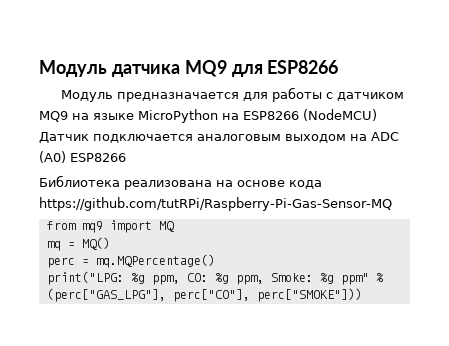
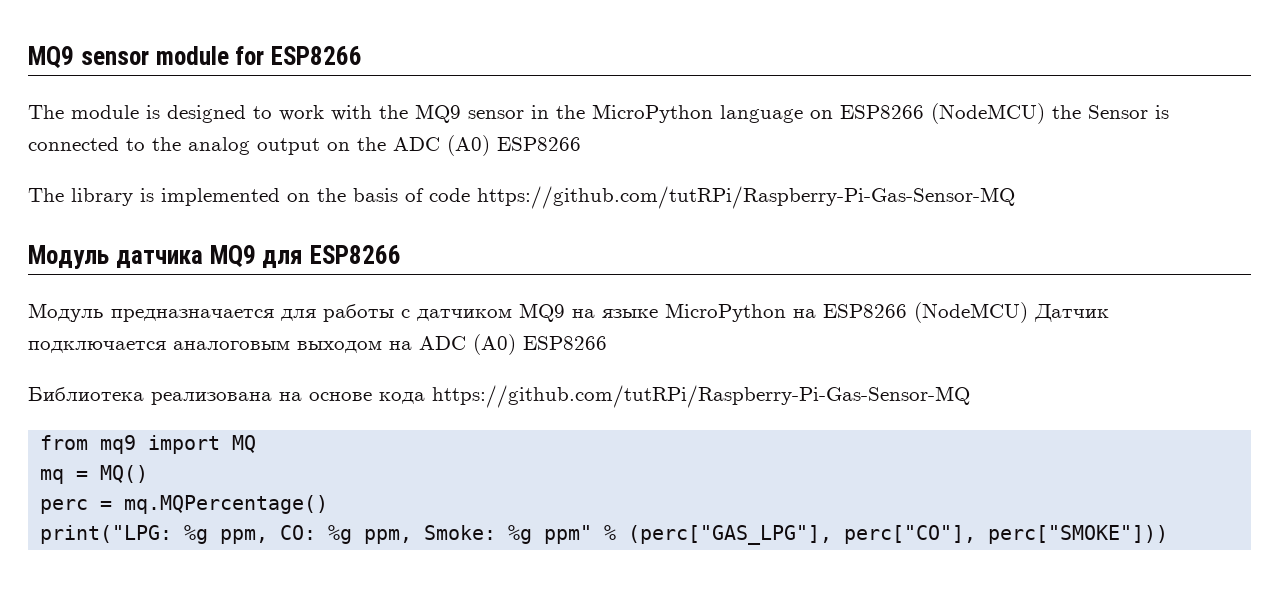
(39, 68) none -> [28,46,362,69] [28,103,1169,124] [28,135,581,156] [28,186,1015,209] MQ9 sensor module for ESP8266 // The module is designed to work with the MQ9 sensor in the MicroPython language on ESP8266 (NodeMCU) the Sensor is connected to the analog output on the ADC (A0) ESP8266 // The library is implemented on the basis of code https://github.com/tutRPi/Raspberry-Pi-Gas-Sensor-MQ //

